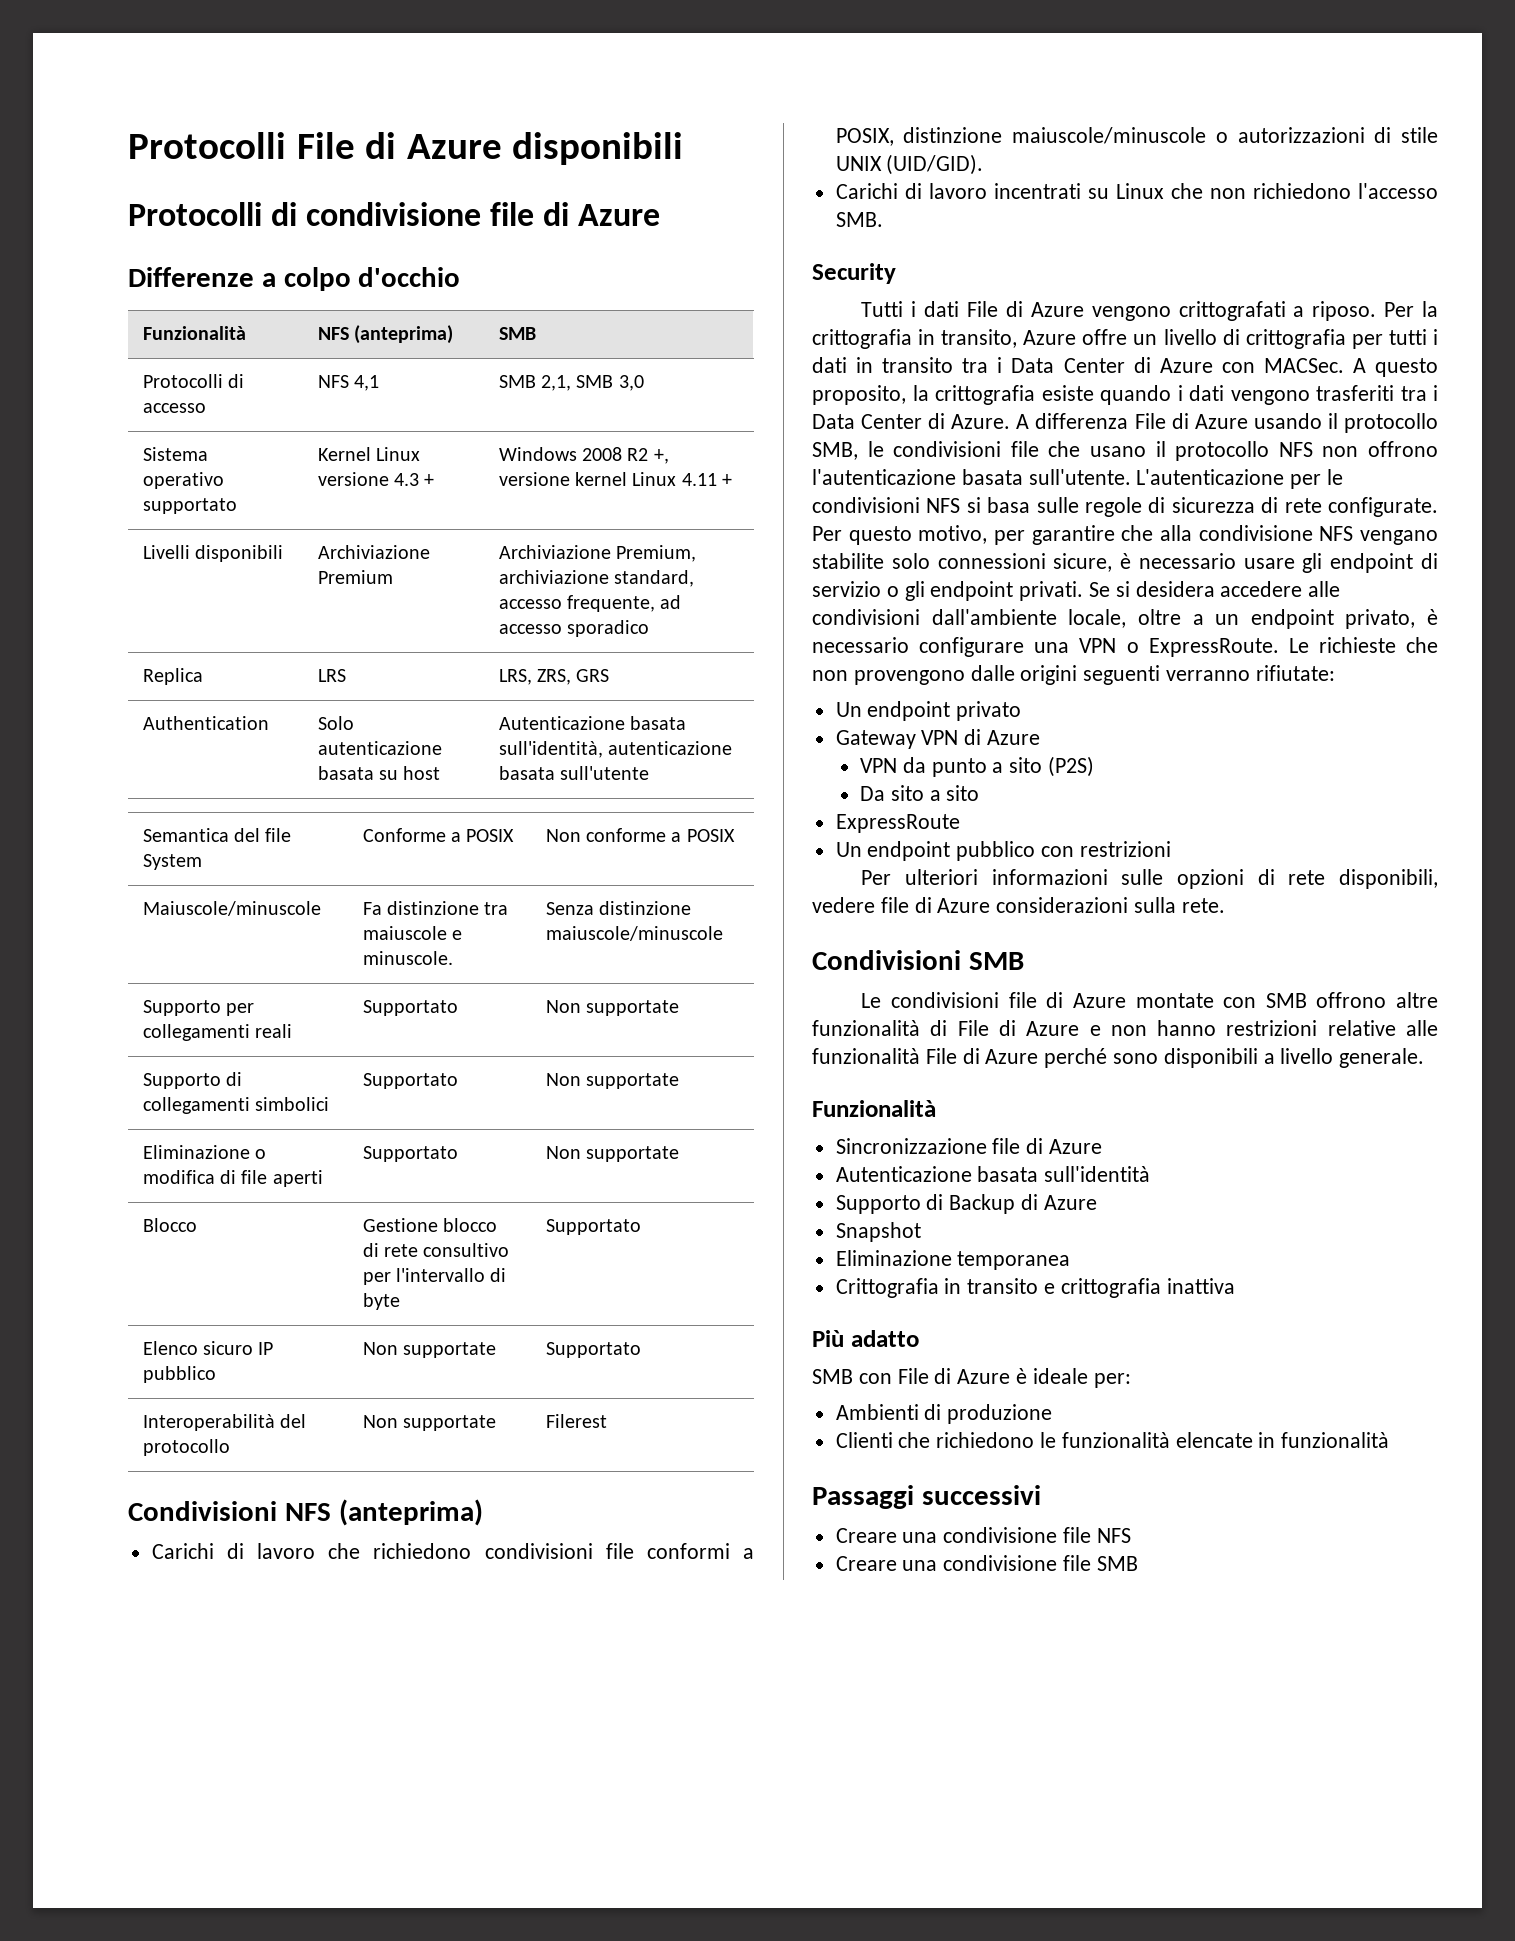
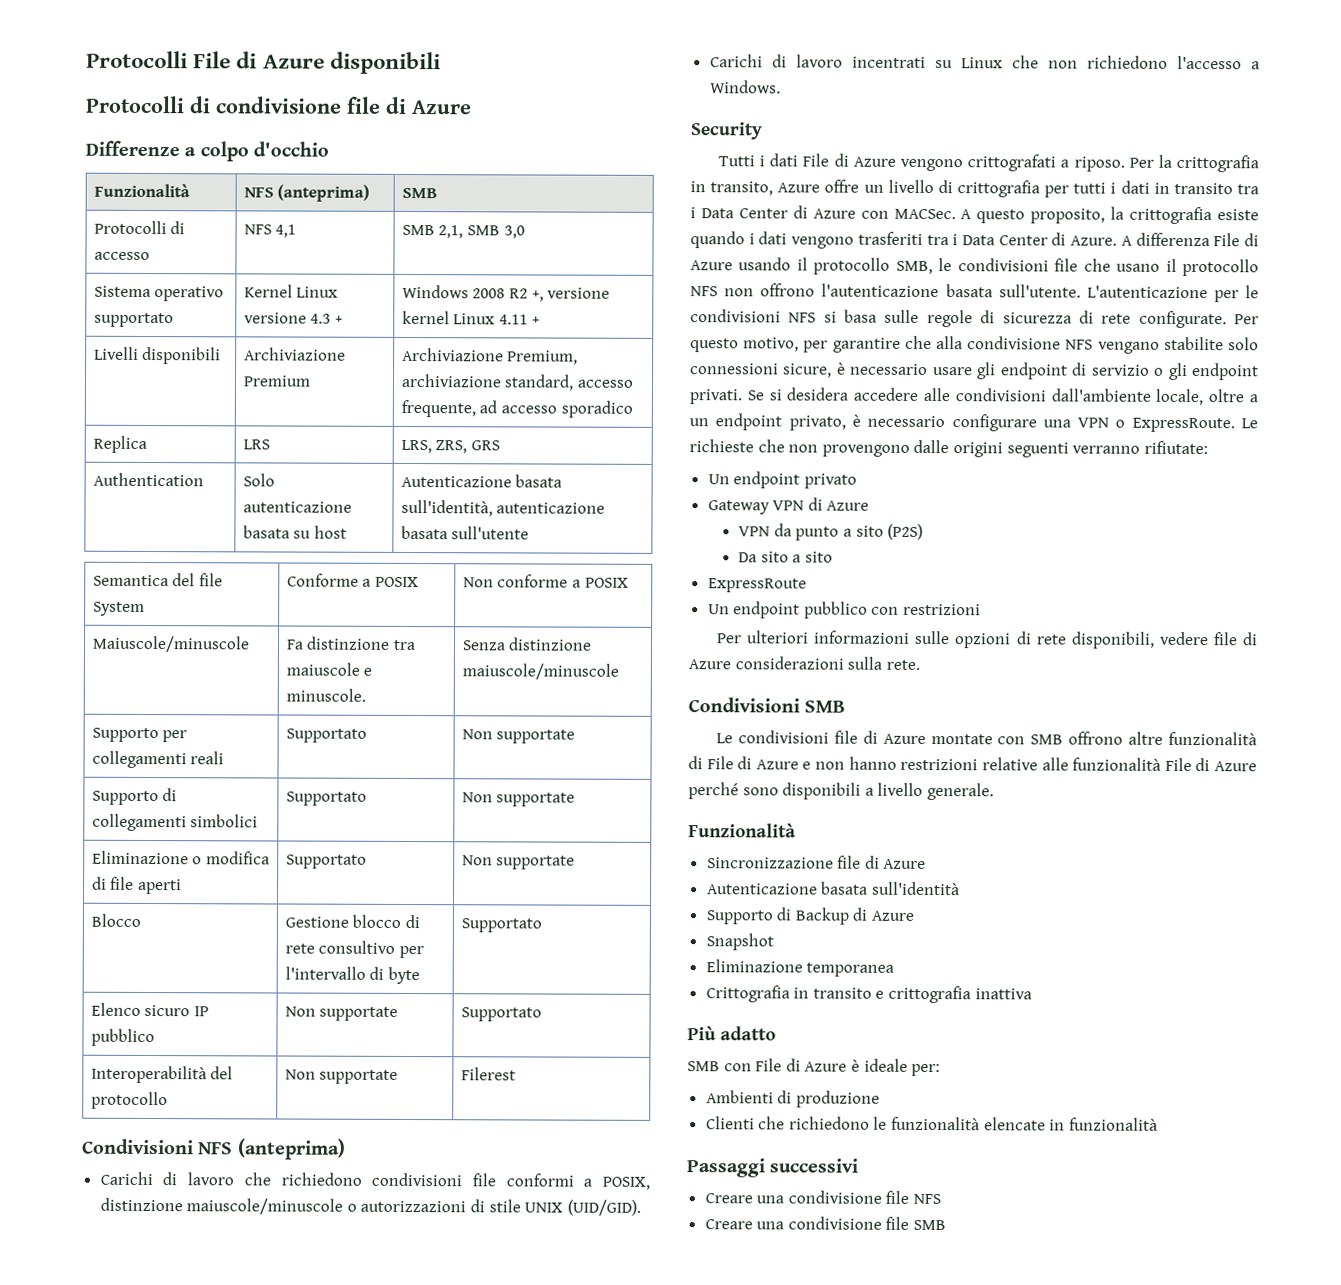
[835,212,883,227] SMB. -> [1250,61,1260,70] [709,80,781,94] a Windows.

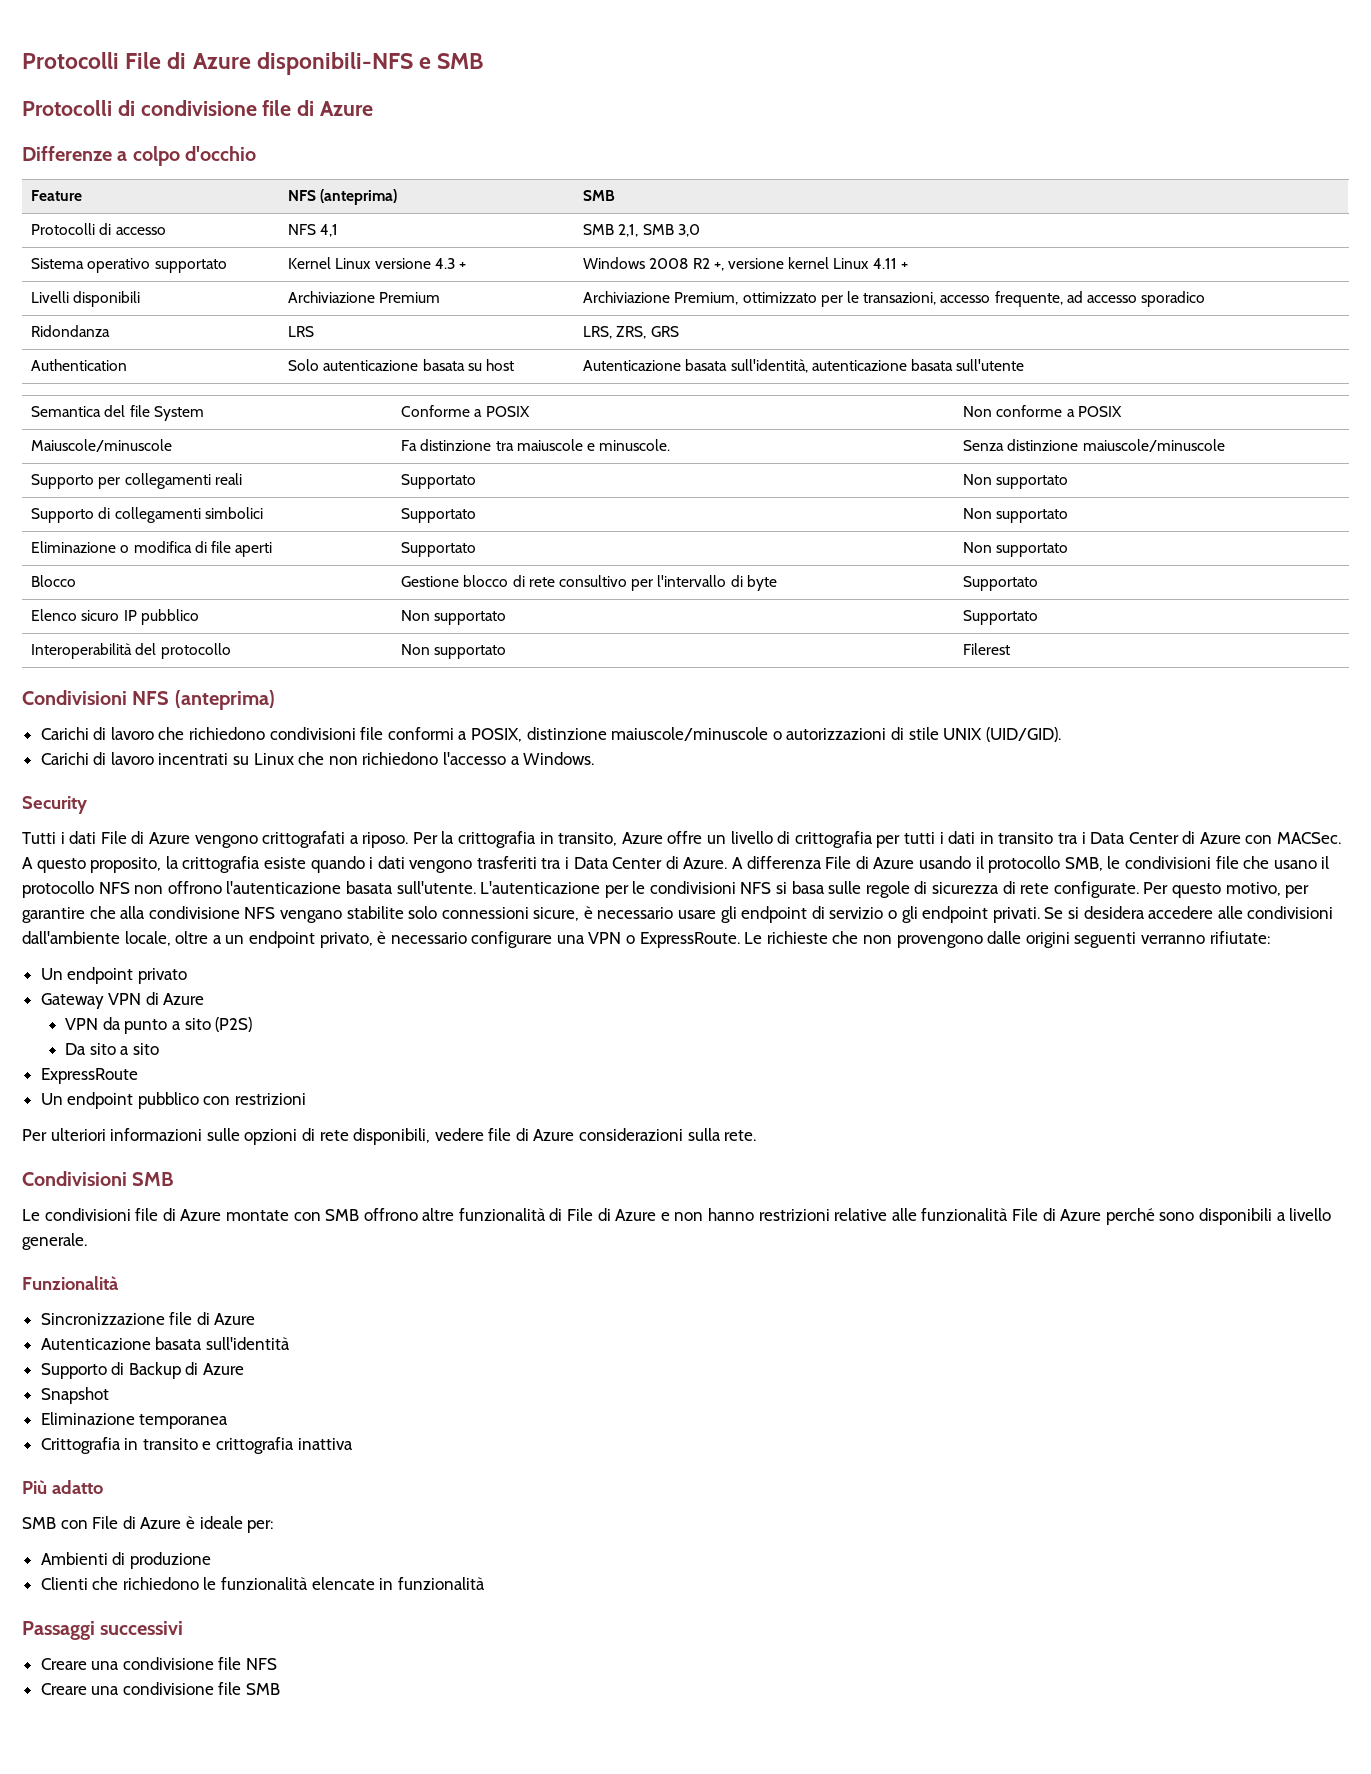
[329,51,441,75] disponibili -> [256,52,484,75] disponibili-NFS e SMB
[93,183,190,198] Funzionalità -> [31,190,83,201] Feature
[400,373,575,391] archiviazione standard, -> [742,291,937,307] ottimizzato per le transazioni,
[92,435,147,453] Replica -> [31,325,111,337] Ridondanza
[496,729,576,744] supportate -> [996,475,1069,489] supportato
[496,792,576,807] supportate -> [996,509,1069,523] supportato
[496,855,576,870] supportate -> [996,543,1069,557] supportato
[319,1006,399,1021] supportate -> [434,611,507,625] supportato
[319,1069,399,1084] supportate -> [434,645,507,659] supportato

